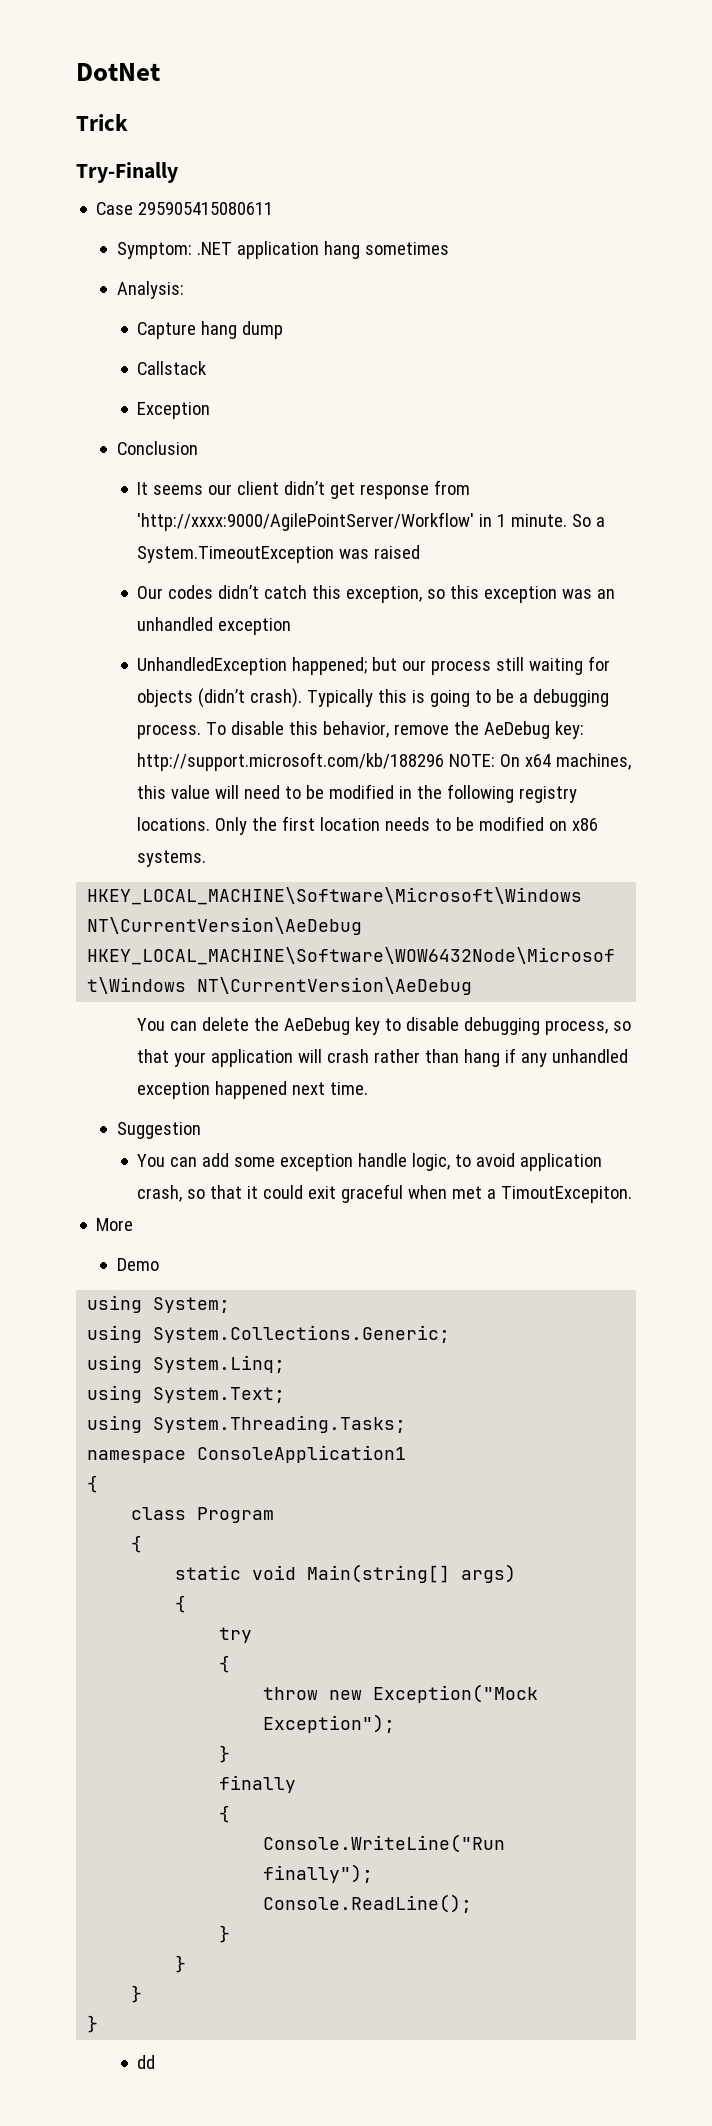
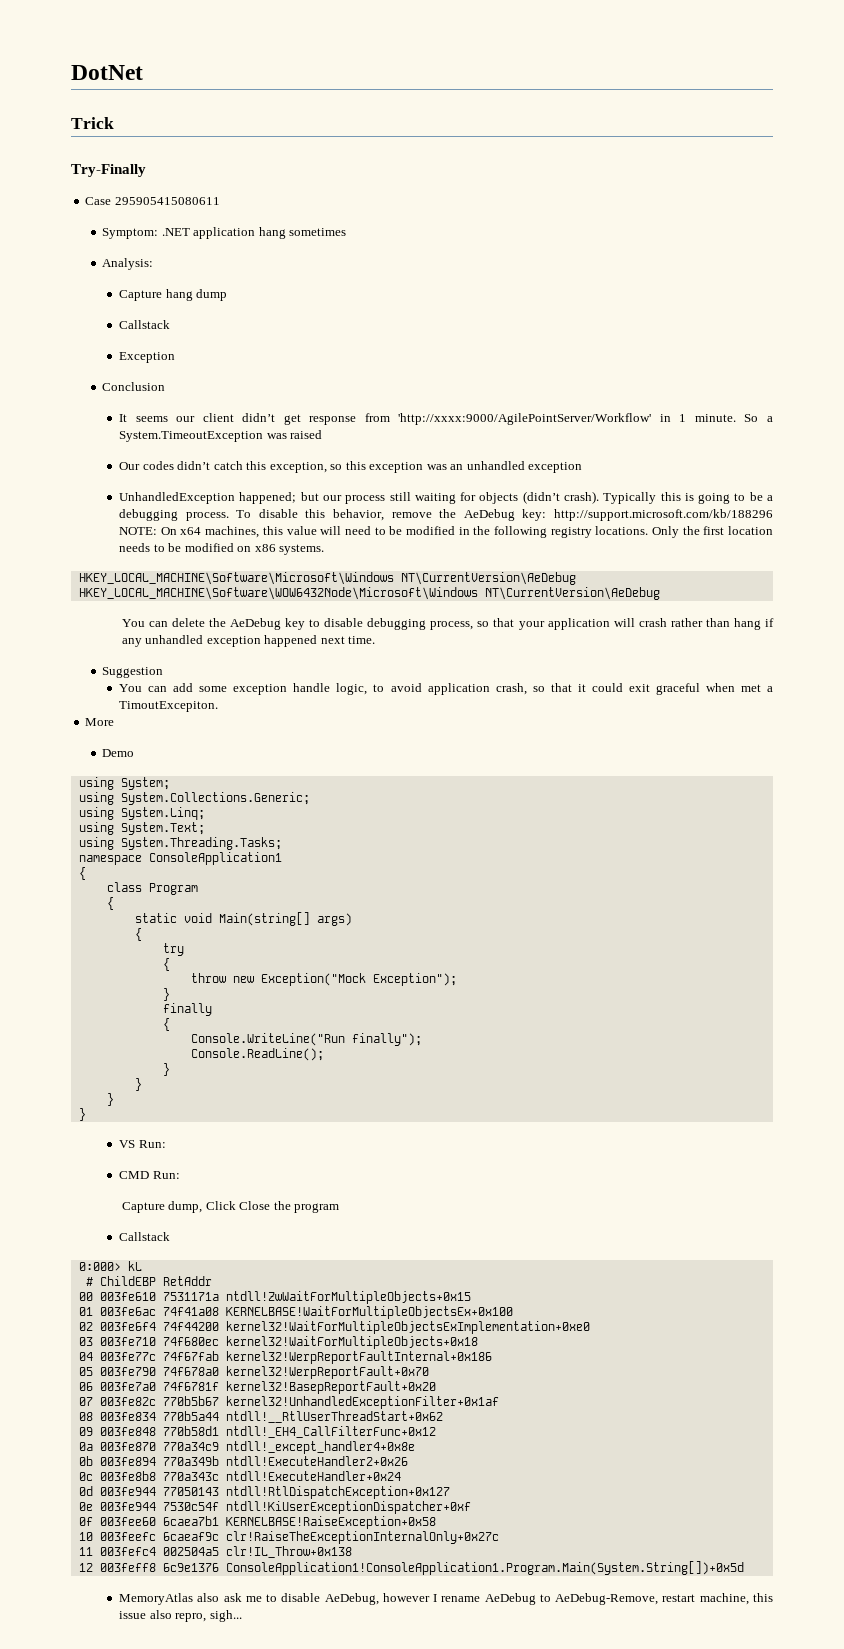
[137,2055,156,2069] dd -> [119,1140,166,1148] [119,1171,180,1179] [121,1201,340,1213] [119,1232,171,1241] [78,1261,142,1271] [85,1276,212,1286] [78,1291,471,1304] [78,1306,513,1319] [78,1321,590,1334] [78,1336,478,1349] [78,1351,492,1364] [78,1366,429,1379] [78,1381,436,1394] [78,1396,499,1409] [78,1411,443,1423] [78,1426,436,1438] [78,1441,415,1454] [78,1456,408,1466] [78,1471,401,1481] [78,1486,450,1499] [78,1501,471,1514] [78,1516,436,1529] [78,1531,499,1544] [78,1546,352,1558] [78,1561,744,1575] [119,1593,773,1605] [119,1610,242,1622] VS Run: // CMD Run: // Capture dump, Click Close the program // Callstack // 0:000> kL // # ChildEBP RetAddr // 00 003fe610 7531171a ntdll!ZwWaitForMultipleObjects+0x15 // 01 003fe6ac 74f41a08 KERNELBASE!WaitForMultipleObjectsEx+0x100 // 02 003fe6f4 74f44200 kernel32!WaitForMultipleObjectsExImplementation+0xe0 // 03 003fe710 74f680ec kernel32!WaitForMultipleObjects+0x18 // 04 003fe77c 74f67fab kernel32!WerpReportFaultInternal+0x186 // 05 003fe790 74f678a0 kernel32!WerpReportFault+0x70 // 06 003fe7a0 74f6781f kernel32!BasepReportFault+0x20 // 07 003fe82c 770b5b67 kernel32!UnhandledExceptionFilter+0x1af // 08 003fe834 770b5a44 ntdll!__RtlUserThreadStart+0x62 // 09 003fe848 770b58d1 ntdll!_EH4_CallFilterFunc+0x12 // 0a 003fe870 770a34c9 ntdll!_except_handler4+0x8e // 0b 003fe894 770a349b ntdll!ExecuteHandler2+0x26 // 0c 003fe8b8 770a343c ntdll!ExecuteHandler+0x24 // 0d 003fe944 77050143 ntdll!RtlDispatchException+0x127 // 0e 003fe944 7530c54f ntdll!KiUserExceptionDispatcher+0xf // 0f 003fee60 6caea7b1 KERNELBASE!RaiseException+0x58 // 10 003feefc 6caeaf9c clr!RaiseTheExceptionInternalOnly+0x27c // 11 003fefc4 002504a5 clr!IL_Throw+0x138 // 12 003feff8 6c9e1376 ConsoleApplication1!ConsoleApplication1.Program.Main(System.String[])+0x5d // MemoryAtlas also ask me to disable AeDebug, however I rename AeDebug to AeDebug-Remove, restart machine, this issue also repro, sigh...

